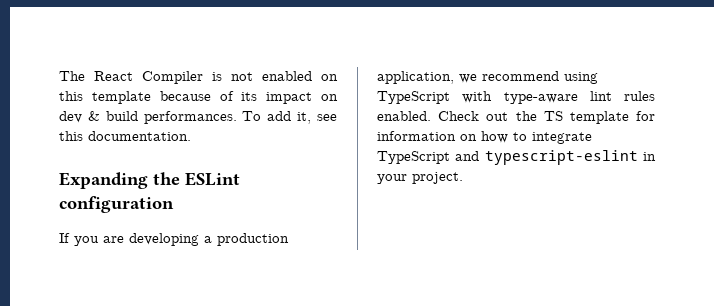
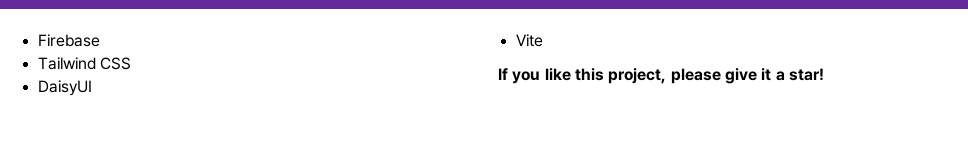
[59,71,338,84] [59,91,339,104] [59,111,337,124] [59,131,191,141] [59,172,240,189] [59,196,174,213] [59,233,289,246] [377,71,598,84] [377,91,655,104] [377,111,655,124] [377,131,592,144] [377,150,656,165] [377,172,463,184] The React Compiler is not enabled on this template because of its impact on dev & build performances. To add it, see this documentation. // Expanding the ESLint configuration // If you are developing a production application, we recommend using TypeScript with type-aware lint rules enabled. Check out the TS template for information on how to integrate TypeScript and typescript-eslint in your project. -> [37,34,100,47] [37,57,131,70] [37,80,92,96] [515,34,543,47] [498,68,824,84] Firebase // Tailwind CSS // DaisyUI // Vite // If you like this project, please give it a star!

